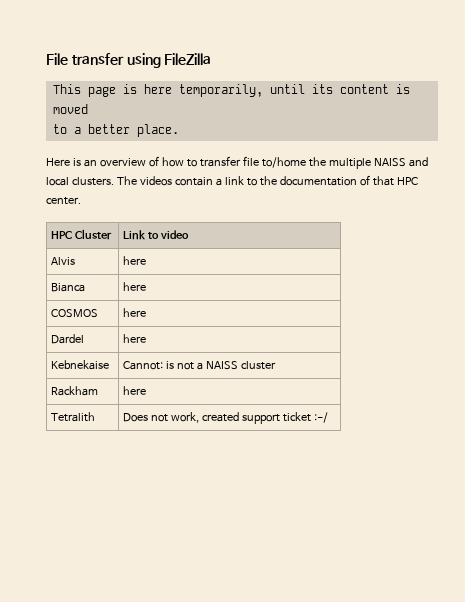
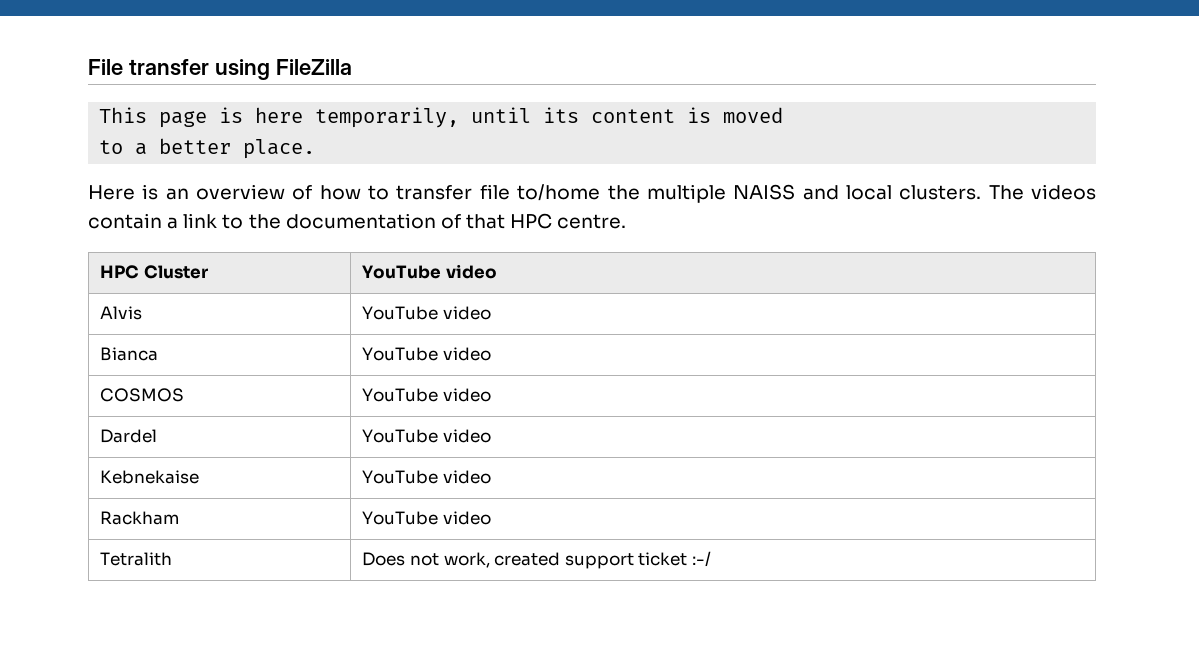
[46,197,81,205] center. -> [557,214,627,229] centre.
[123,230,160,240] Link to -> [362,265,442,279] YouTube
[123,256,147,265] here -> [362,306,492,320] YouTube video
[123,282,147,291] here -> [362,347,492,361] YouTube video
[123,308,147,317] here -> [362,388,492,402] YouTube video
[123,334,147,343] here -> [362,429,492,443] YouTube video
[123,361,277,370] Cannot: is not a NAISS cluster -> [362,470,492,484] YouTube video
[123,386,147,395] here -> [362,511,492,525] YouTube video

